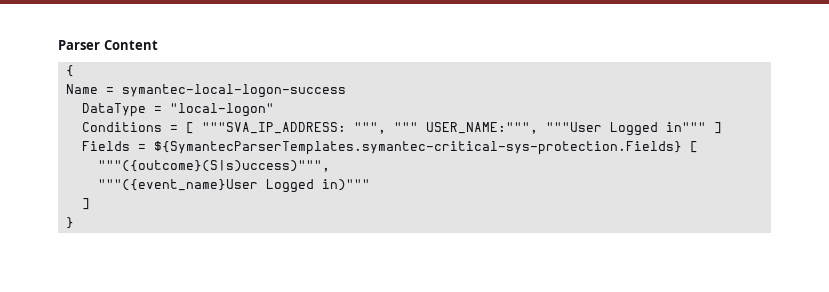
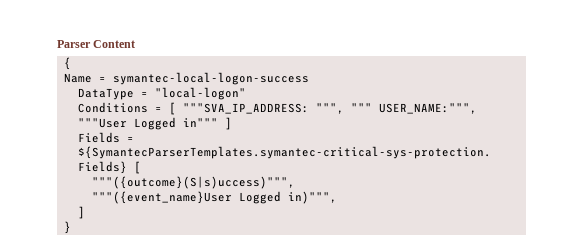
[321,179,370,191] in)""" -> [287,191,337,204] in)""",

